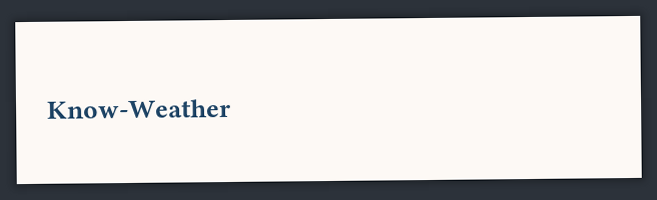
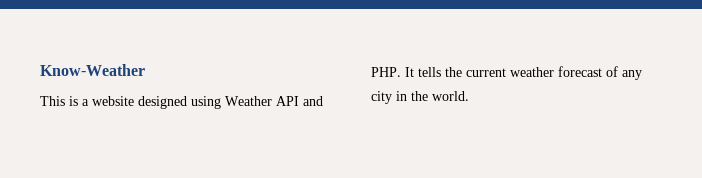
(232, 108) none -> [40,96,323,109] [371,66,642,80] [371,91,469,104] // This is a website designed using Weather API and PHP. It tells the current weather forecast of any city in the world.

